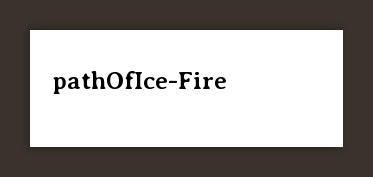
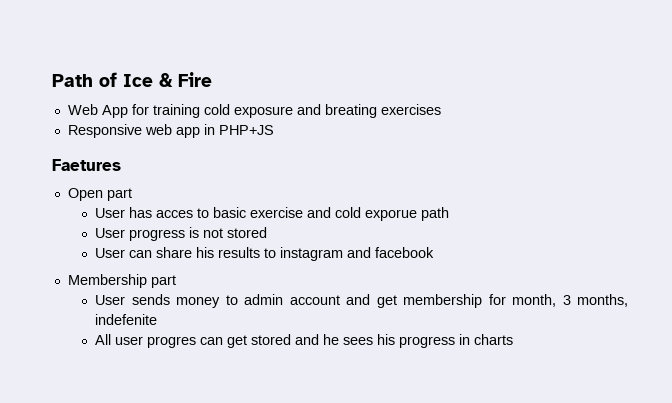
[53,71,227,94] pathOfIce-Fire -> [52,72,212,87] [67,104,441,118] [67,124,274,138] [52,159,121,171] [67,188,132,201] [95,207,450,221] [95,227,268,241] [95,247,435,261] [67,274,176,288] [95,294,629,308] [95,314,158,325] [95,334,514,348] Path of Ice & Fire // Web App for training cold exposure and breating exercises // Responsive web app in PHP+JS // Faetures // Open part // User has acces to basic exercise and cold exporue path // User progress is not stored // User can share his results to instagram and facebook // Membership part // User sends money to admin account and get membership for month, 3 months, indefenite // All user progres can get stored and he sees his progress in charts

